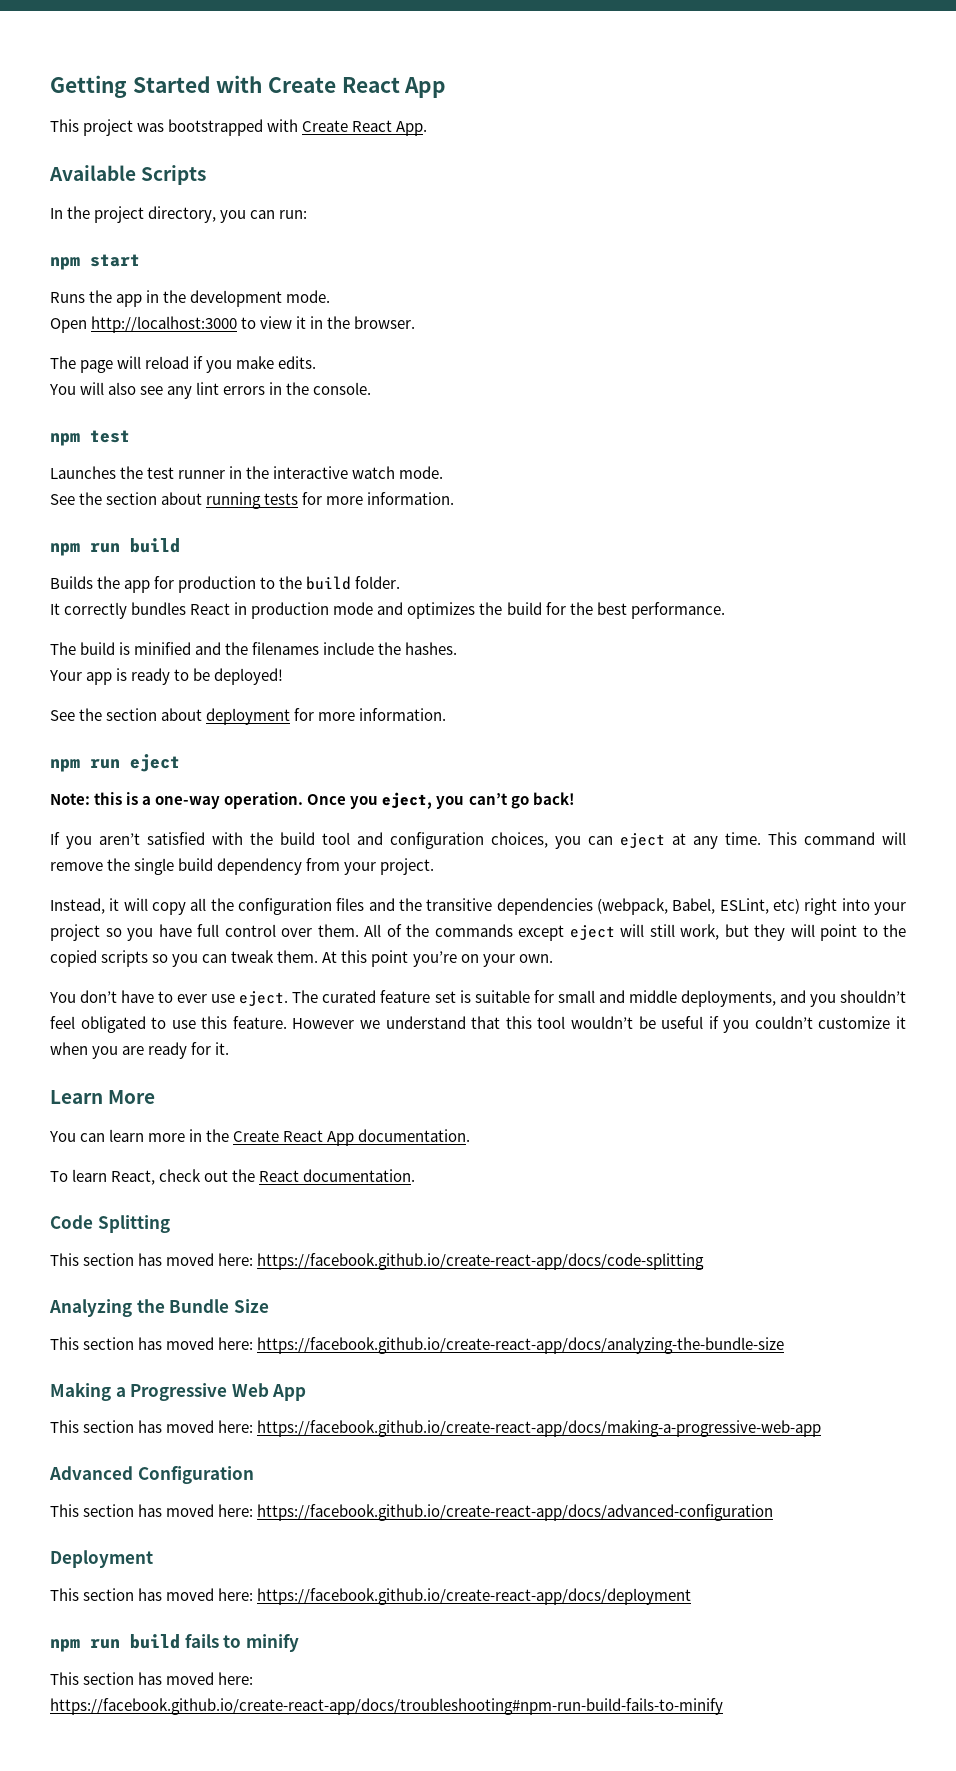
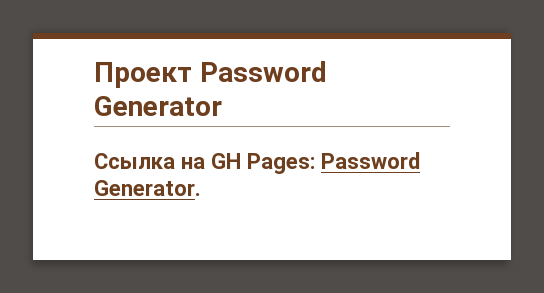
[50,75,447,98] [50,119,428,136] [49,165,207,185] [50,206,308,223] [50,254,140,270] [50,290,331,307] [50,316,416,333] [50,356,317,373] [49,382,372,399] [50,430,130,446] [50,466,444,479] [50,492,455,509] [50,538,180,556] [50,576,401,593] [50,602,725,619] [50,642,458,655] [49,668,284,685] [50,708,447,725] [50,754,180,772] [50,792,575,809] [50,832,906,849] [50,858,435,875] [50,898,907,915] [50,924,906,941] [50,950,553,967] [49,990,906,1007] [50,1016,906,1033] [50,1042,230,1059] [50,1090,156,1104] [49,1129,471,1146] [50,1169,416,1185] [50,1215,170,1233] [50,1253,705,1270] [49,1299,269,1317] [50,1337,785,1354] [50,1382,307,1401] [50,1420,822,1437] [49,1466,254,1484] [50,1504,774,1521] [50,1550,153,1568] [50,1588,692,1605] [50,1634,299,1652] [50,1672,254,1685] [50,1698,723,1715] Getting Started with Create React App // This project was bootstrapped with Create React App. // Available Scripts // In the project directory, you can run: // npm start // Runs the app in the development mode. // Open http://localhost:3000 to view it in the browser. // The page will reload if you make edits. // You will also see any lint errors in the console. // npm test // Launches the test runner in the interactive watch mode. // See the section about running tests for more information. // npm run build // Builds the app for production to the build folder. // It correctly bundles React in production mode and optimizes the build for the best performance. // The build is minified and the filenames include the hashes. // Your app is ready to be deployed! // See the section about deployment for more information. // npm run eject // Note: this is a one-way operation. Once you eject, you can’t go back! // If you aren’t satisfied with the build tool and configuration choices, you can eject at any time. This command will remove the single build dependency from your project. // Instead, it will copy all the configuration files and the transitive dependencies (webpack, Babel, ESLint, etc) right into your project so you have full control over them. All of the commands except eject will still work, but they will point to the copied scripts so you can tweak them. At this point you’re on your own. // You don’t have to ever use eject. The curated feature set is suitable for small and middle deployments, and you shouldn’t feel obligated to use this feature. However we understand that this tool wouldn’t be useful if you couldn’t customize it when you are ready for it. // Learn More // You can learn more in the Create React App documentation. // To learn React, check out the React documentation. // Code Splitting // This section has moved here: https://facebook.github.io/create-react-app/docs/code-splitting // Analyzing the Bundle Size // This section has moved here: https://facebook.github.io/create-react-app/docs/analyzing-the-bundle-size // Making a Progressive Web App // This section has moved here: https://facebook.github.io/create-react-app/docs/making-a-progressive-web-app // Advanced Configuration // This section has moved here: https://facebook.github.io/create-react-app/docs/advanced-configuration // Deployment // This section has moved here: https://facebook.github.io/create-react-app/docs/deployment // npm run build fails to minify // This section has moved here: https://facebook.github.io/create-react-app/docs/troubleshooting#npm-run-build-fails-to-minify -> [94,61,327,88] [94,96,222,116] [94,152,420,174] [94,180,201,196] Проект Password Generator // Ссылка на GH Pages: Password Generator.

